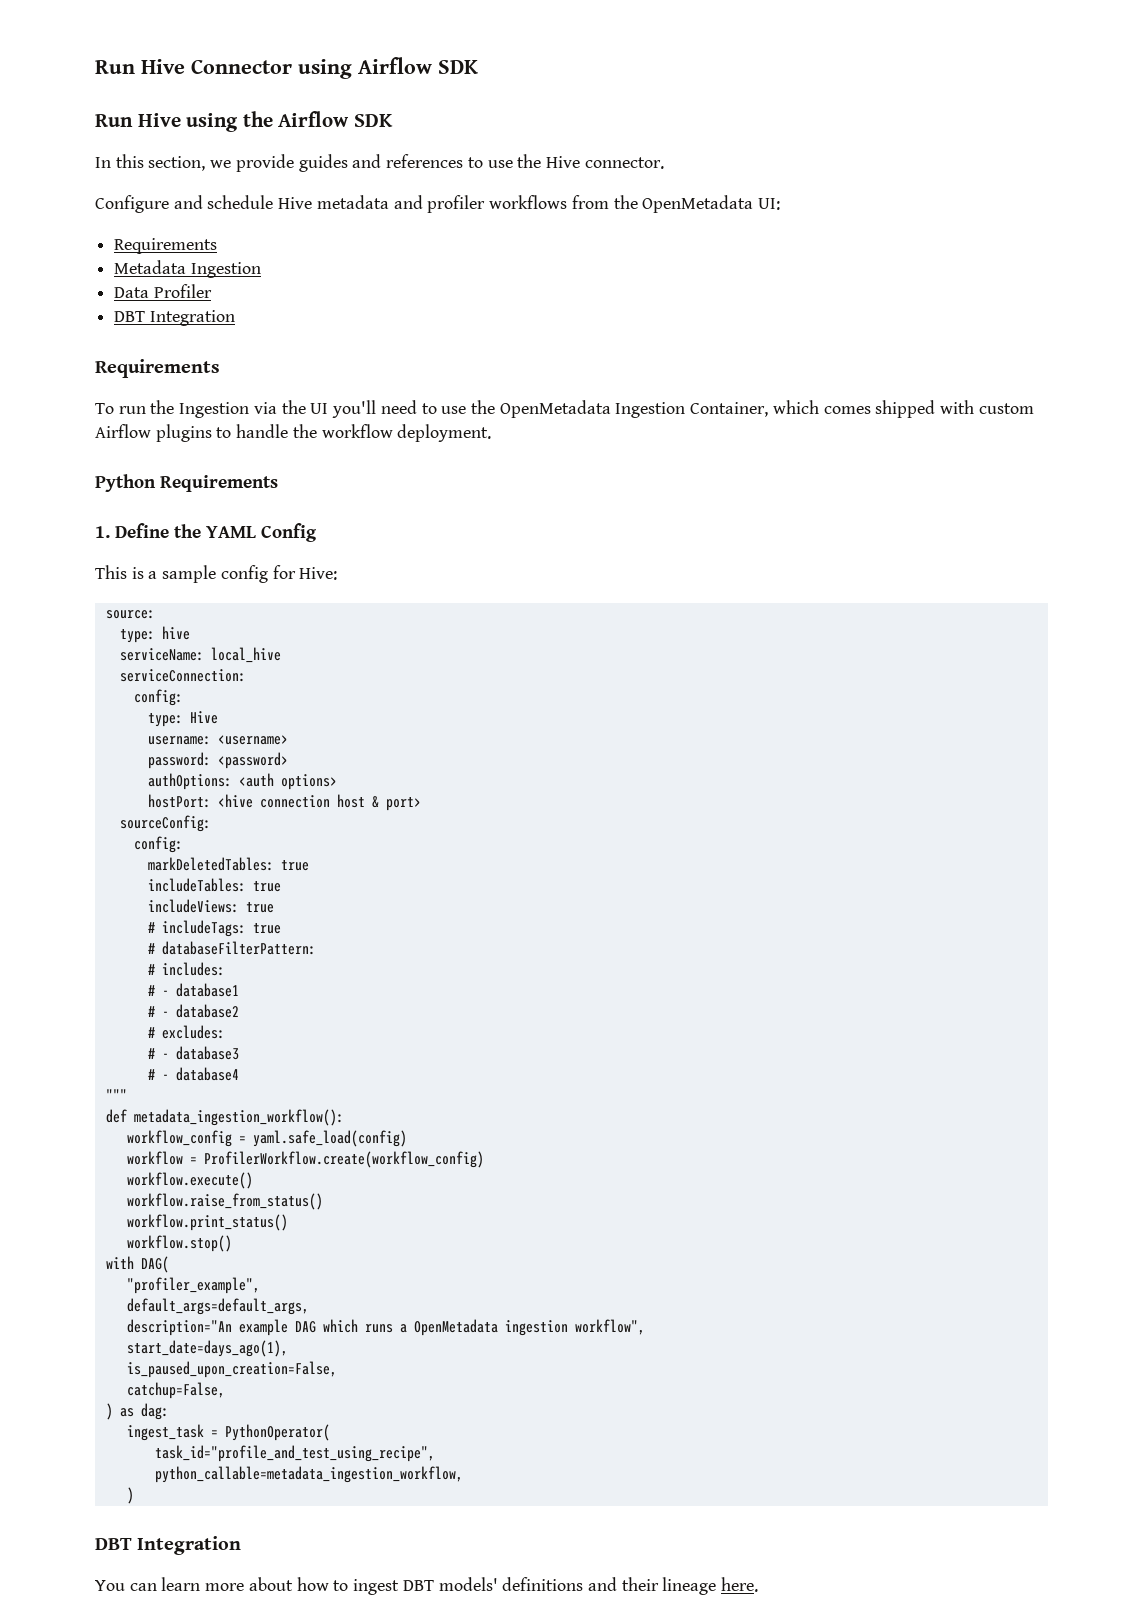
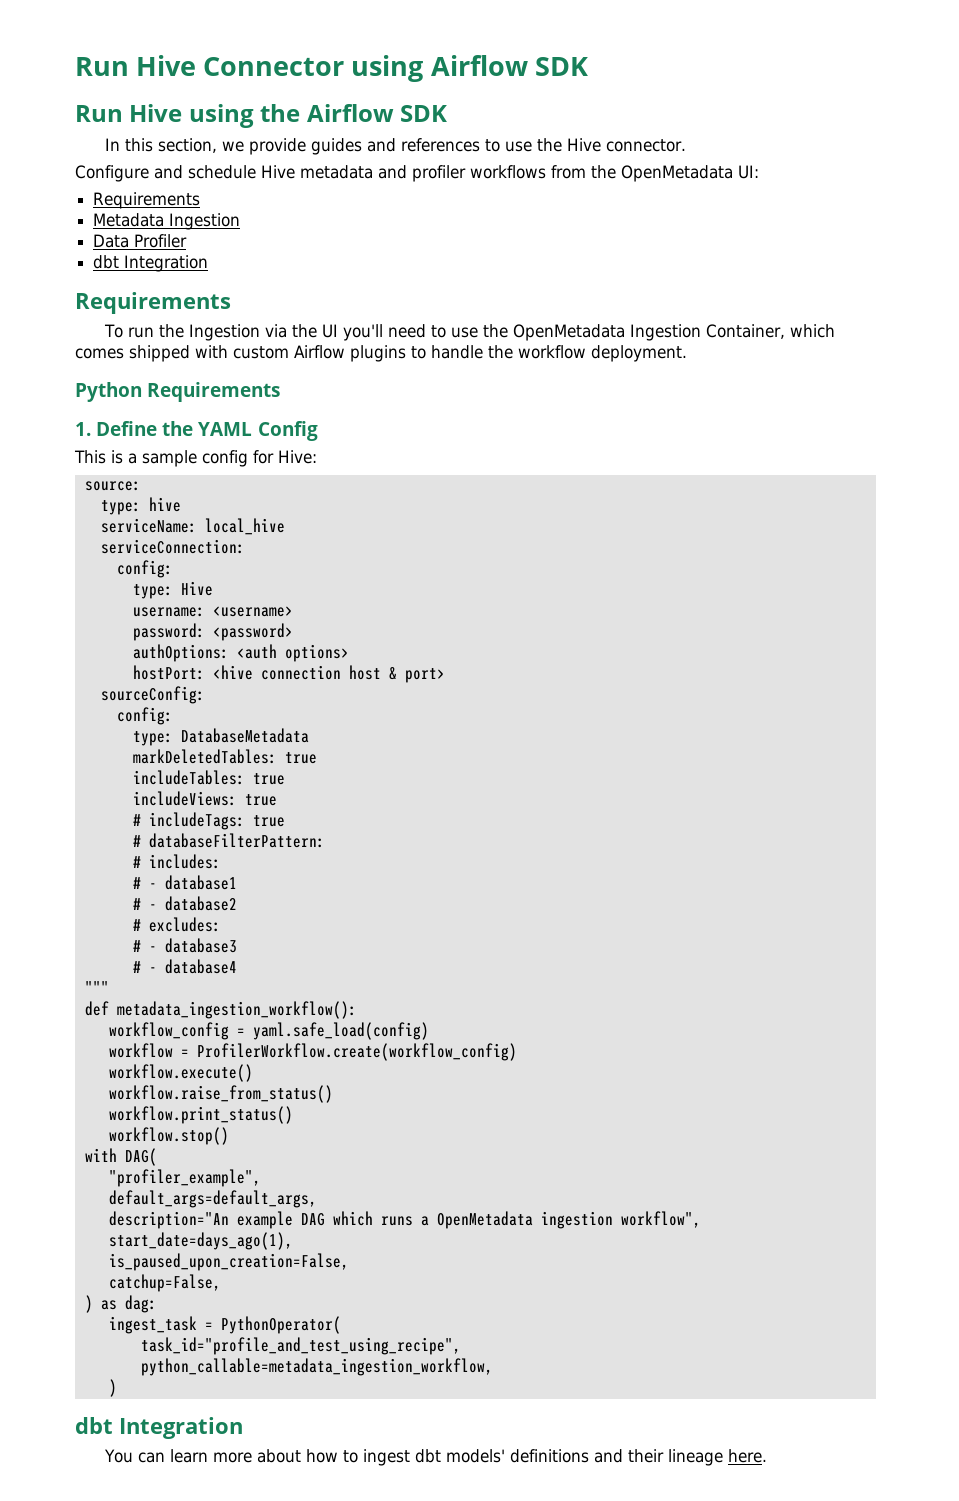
[114,311,146,322] DBT -> [93,255,120,269] dbt
(183, 844) none -> [132,728,309,746] // type: DatabaseMetadata
[95,1538,132,1550] DBT -> [75,1417,113,1434] dbt
[402,1580,434,1591] DBT -> [415,1449,442,1463] dbt

